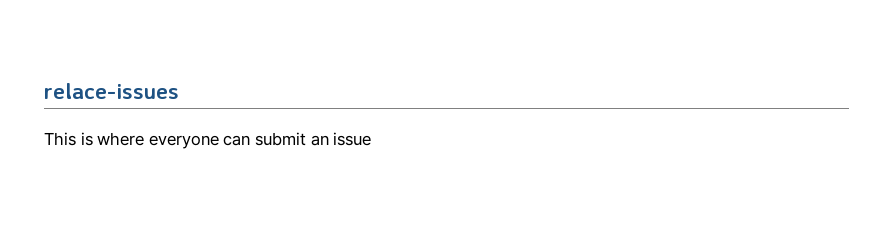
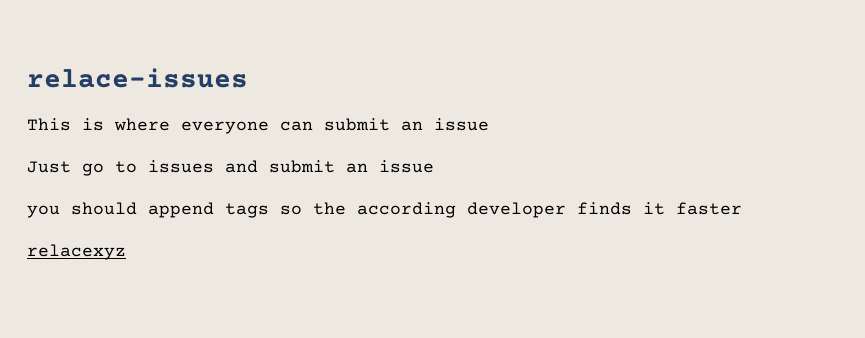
(372, 139) none -> [27,160,434,176] [27,202,742,218] [27,244,126,260] // Just go to issues and submit an issue // you should append tags so the according developer finds it faster // relacexyz

